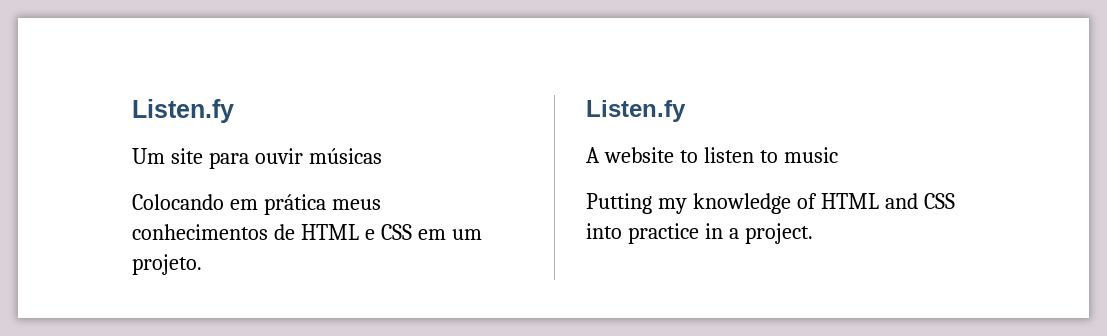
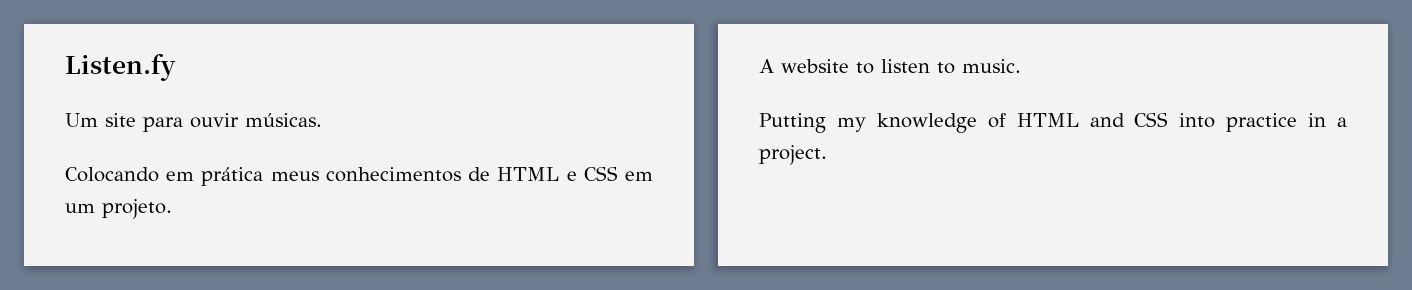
[308,148,382,164] músicas -> [245,113,322,127] músicas.
[586,100,686,122] // Listen.fy -> (172, 209) none
[783,147,838,163] music -> [962,59,1021,73] music.

